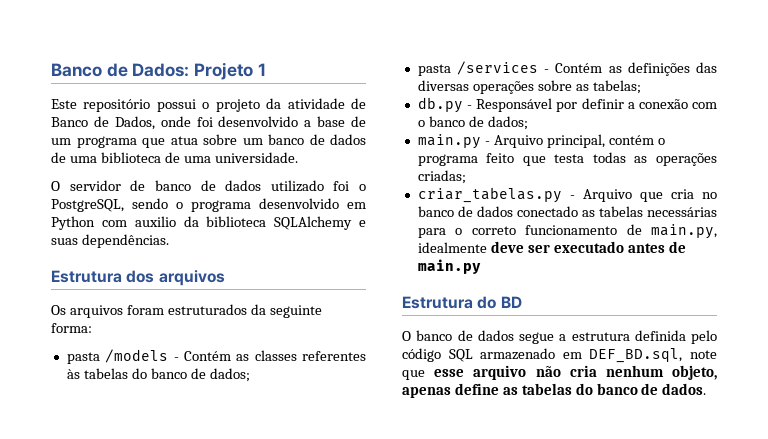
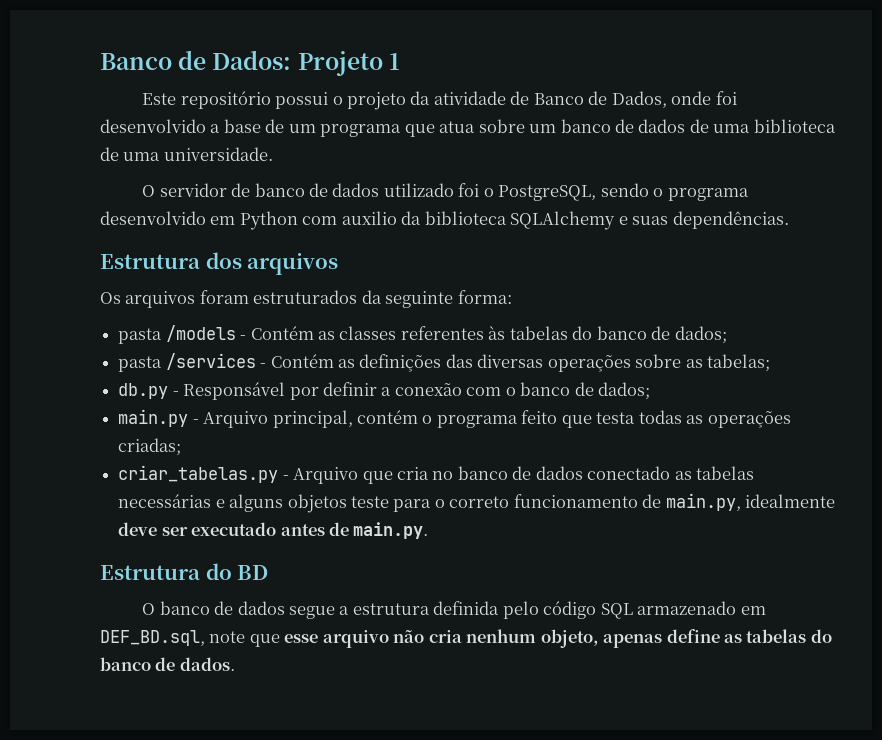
(717, 212) none -> [215,494,389,513] e alguns objetos teste
[417,259,481,274] main.py -> [353,522,429,539] main.py.

